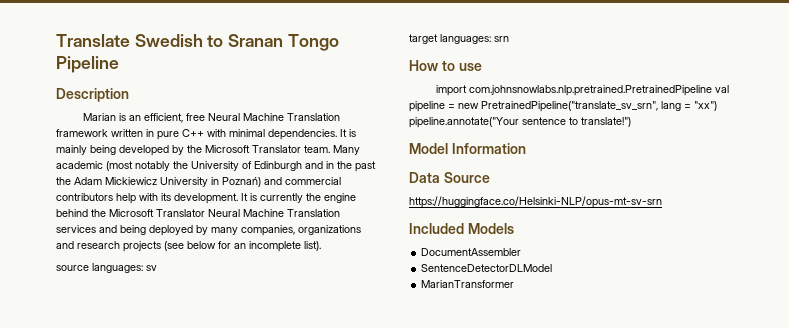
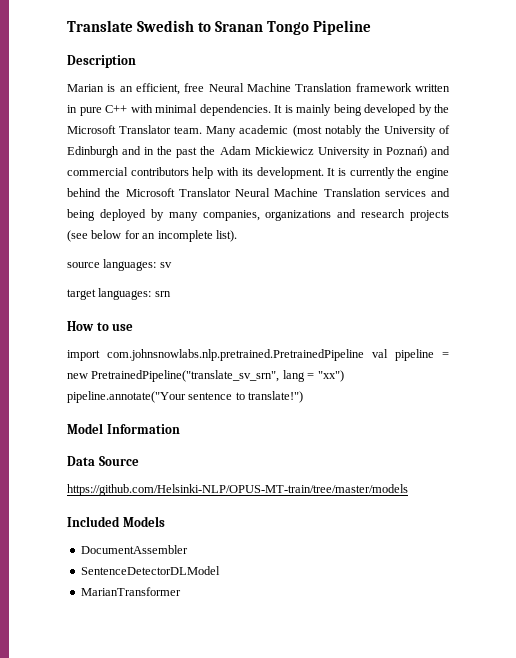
[409,196,662,208] https://huggingface.co/Helsinki-NLP/opus-mt-sv-srn -> [67,484,408,496] https://github.com/Helsinki-NLP/OPUS-MT-train/tree/master/models

